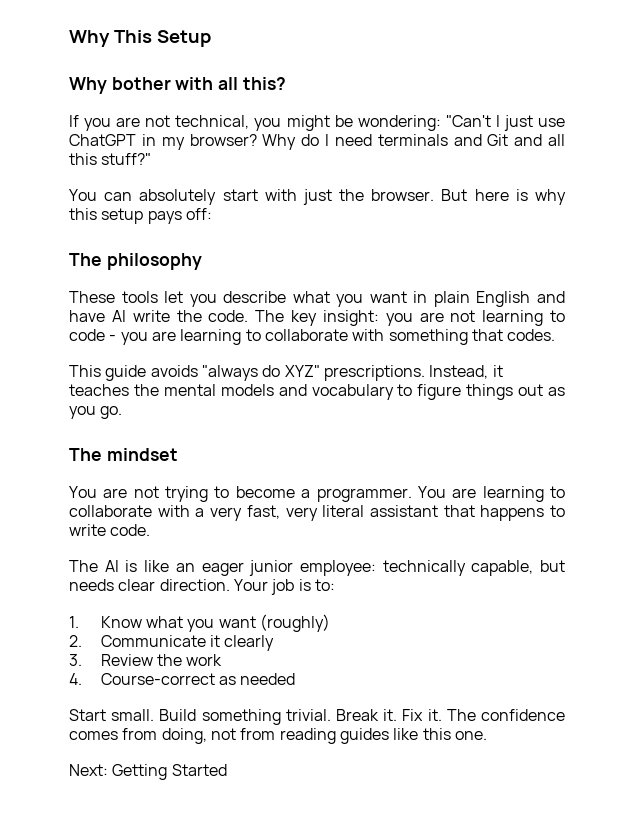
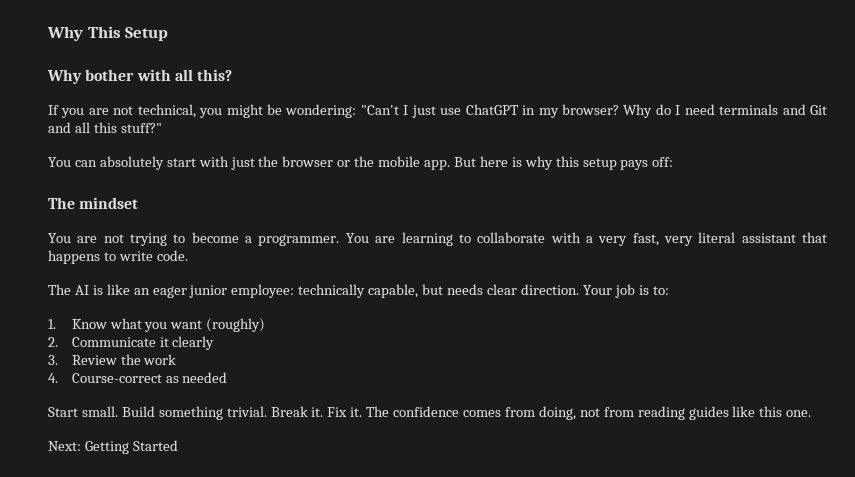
[371,189,435,201] browser. -> [282,156,451,170] browser or the mobile app.
[69,253,202,270] [69,291,566,307] [69,310,565,326] [69,329,556,345] [69,365,503,381] [69,384,565,400] [69,406,123,419] // The philosophy // These tools let you describe what you want in plain English and have AI write the code. The key insight: you are not learning to code - you are learning to collaborate with something that codes. // This guide avoids "always do XYZ" prescriptions. Instead, it teaches the mental models and vocabulary to figure things out as you go. -> (674, 162) none

